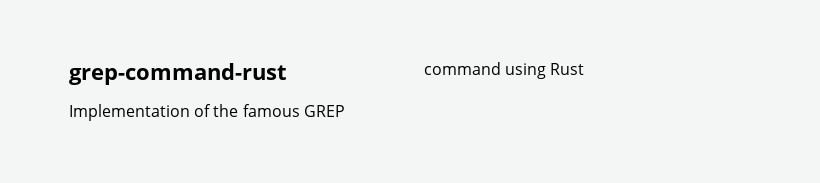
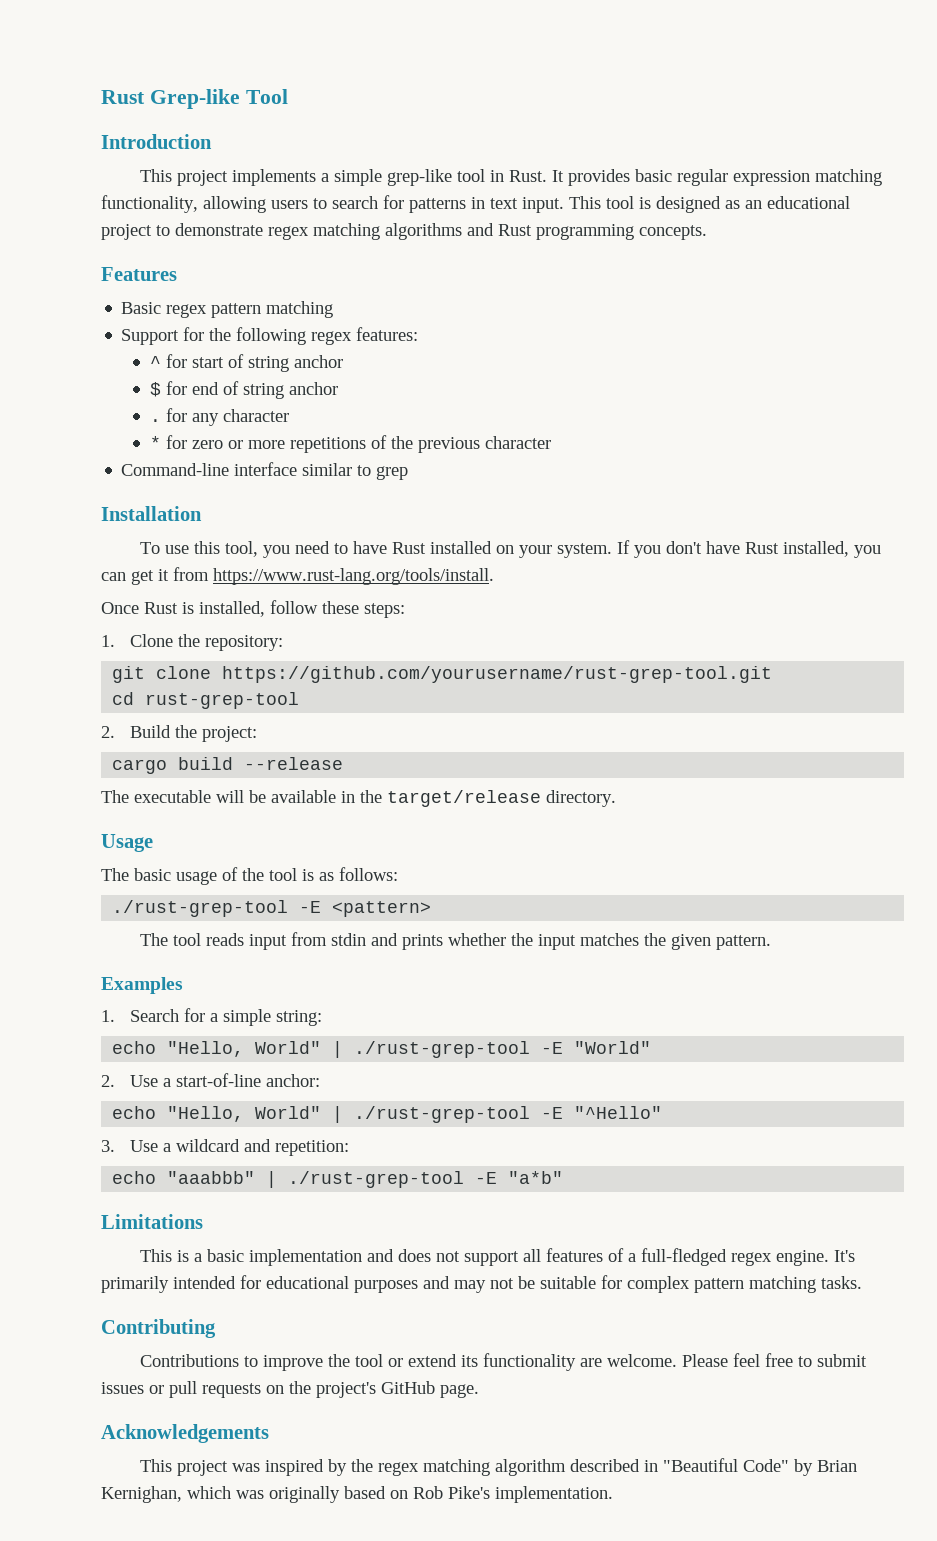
[69,63,287,85] [69,104,345,121] [424,62,585,79] grep-command-rust // Implementation of the famous GREP command using Rust -> [101,89,288,109] [101,134,212,149] [140,169,883,186] [101,195,850,213] [101,223,707,240] [101,267,177,281] [121,301,334,318] [121,327,419,345] [150,354,344,372] [150,381,339,399] [150,408,290,426] [150,435,552,453] [121,462,409,480] [101,506,202,521] [140,540,882,558] [101,567,494,585] [101,600,405,618] [101,634,283,651] [112,666,773,683] [112,692,300,709] [101,725,257,742] [112,757,344,774] [101,790,616,807] [101,834,153,852] [101,867,398,885] [112,900,432,917] [140,932,772,950] [101,977,183,994] [101,1008,322,1026] [112,1041,652,1058] [101,1073,320,1087] [112,1106,663,1123] [101,1139,349,1156] [112,1171,564,1188] [101,1214,203,1229] [140,1248,856,1266] [101,1275,862,1293] [101,1319,216,1338] [140,1353,868,1371] [101,1381,479,1398] [101,1424,269,1443] [140,1458,858,1476] [101,1486,613,1503] Rust Grep-like Tool // Introduction // This project implements a simple grep-like tool in Rust. It provides basic regular expression matching functionality, allowing users to search for patterns in text input. This tool is designed as an educational project to demonstrate regex matching algorithms and Rust programming concepts. // Features // Basic regex pattern matching // Support for the following regex features: // ^ for start of string anchor // $ for end of string anchor // . for any character // * for zero or more repetitions of the previous character // Command-line interface similar to grep // Installation // To use this tool, you need to have Rust installed on your system. If you don't have Rust installed, you can get it from https://www.rust-lang.org/tools/install. // Once Rust is installed, follow these steps: // 1. Clone the repository: // git clone https://github.com/yourusername/rust-grep-tool.git // cd rust-grep-tool // 2. Build the project: // cargo build --release // The executable will be available in the target/release directory. // Usage // The basic usage of the tool is as follows: // ./rust-grep-tool -E <pattern> // The tool reads input from stdin and prints whether the input matches the given pattern. // Examples // 1. Search for a simple string: // echo "Hello, World" | ./rust-grep-tool -E "World" // 2. Use a start-of-line anchor: // echo "Hello, World" | ./rust-grep-tool -E "^Hello" // 3. Use a wildcard and repetition: // echo "aaabbb" | ./rust-grep-tool -E "a*b" // Limitations // This is a basic implementation and does not support all features of a full-fledged regex engine. It's primarily intended for educational purposes and may not be suitable for complex pattern matching tasks. // Contributing // Contributions to improve the tool or extend its functionality are welcome. Please feel free to submit issues or pull requests on the project's GitHub page. // Acknowledgements // This project was inspired by the regex matching algorithm described in "Beautiful Code" by Brian Kernighan, which was originally based on Rob Pike's implementation.

